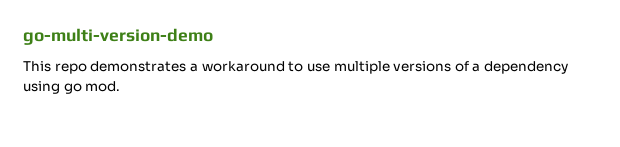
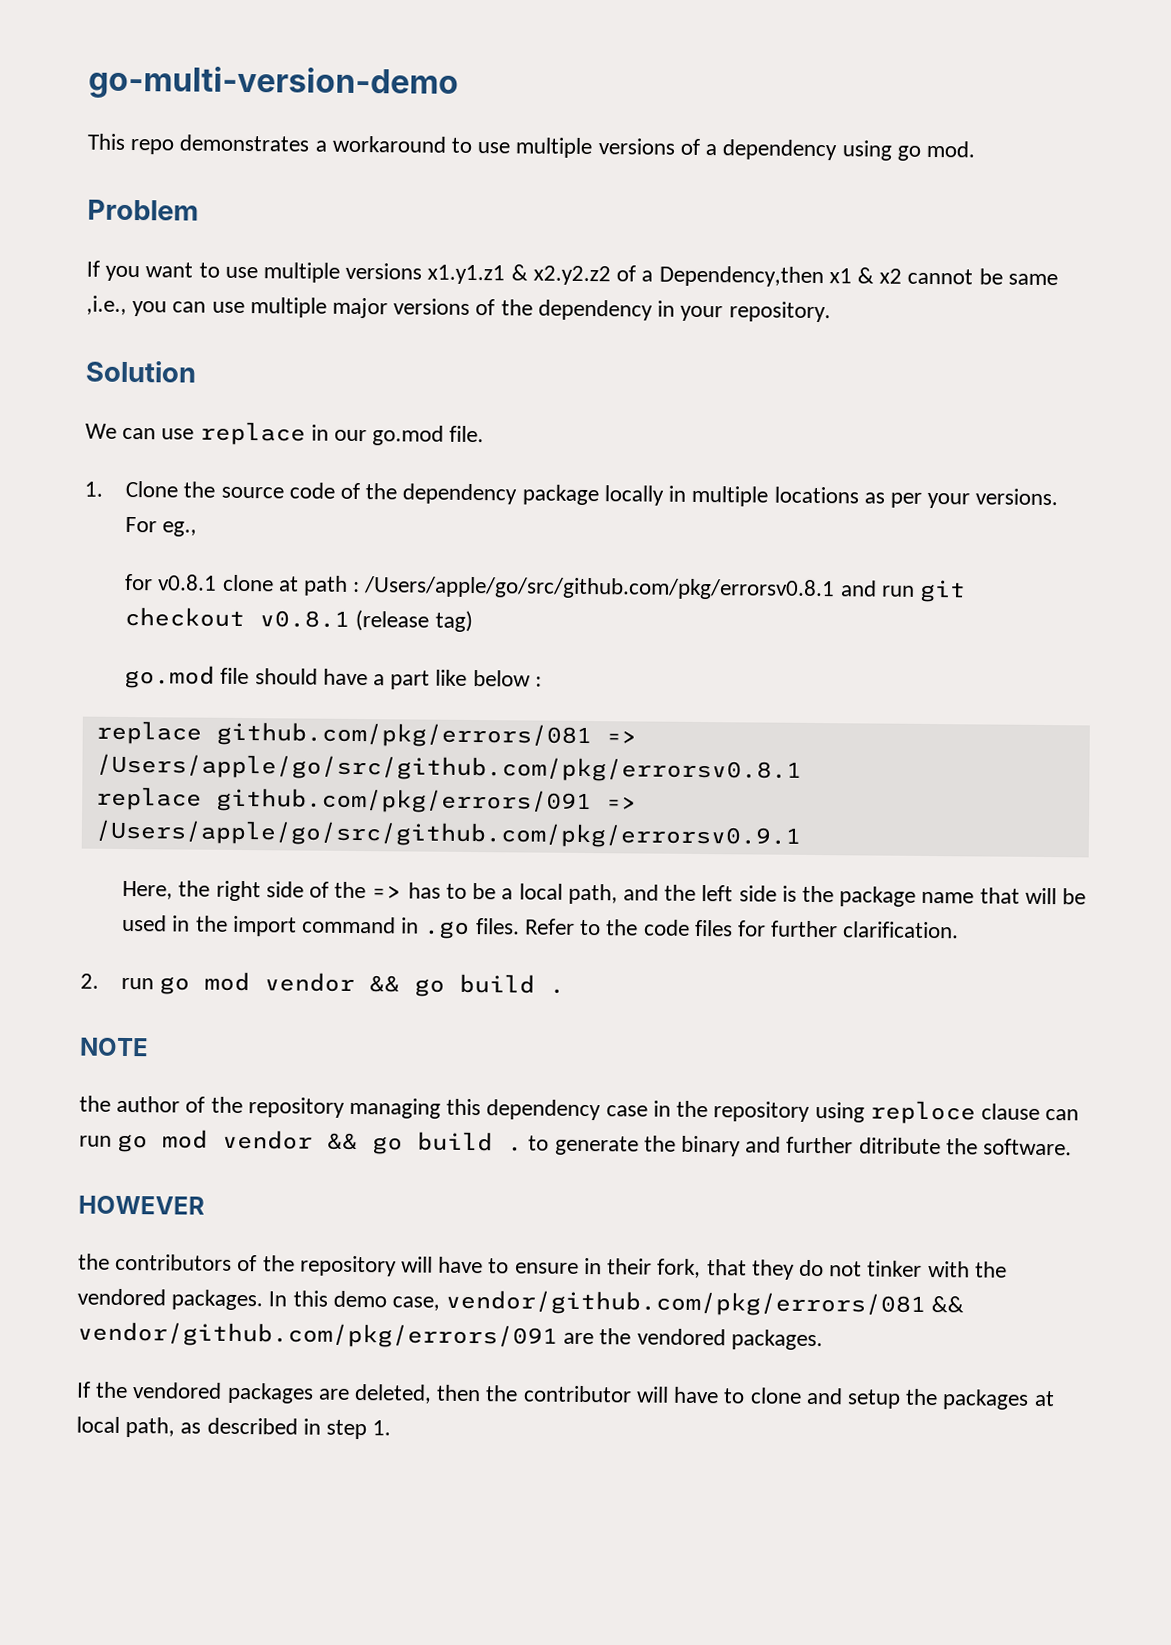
(121, 86) none -> [87,199,199,221] [86,260,1058,288] [86,295,831,323] [85,359,197,383] [85,421,485,446] [84,480,1059,509] [125,516,198,537] [125,573,967,603] [124,606,473,633] [124,664,542,690] [95,720,637,749] [95,753,802,783] [95,786,637,815] [94,819,801,849] [122,880,1087,907] [122,914,960,939] [80,971,566,997] [79,1037,149,1057] [79,1095,1080,1125] [79,1129,1073,1157] [78,1195,205,1215] [78,1253,1007,1280] [77,1288,965,1317] [77,1321,823,1351] [76,1381,1055,1410] [76,1416,392,1440] // Problem // If you want to use multiple versions x1.y1.z1 & x2.y2.z2 of a Dependency,then x1 & x2 cannot be same ,i.e., you can use multiple major versions of the dependency in your repository. // Solution // We can use replace in our go.mod file. // 1. Clone the source code of the dependency package locally in multiple locations as per your versions. For eg., // for v0.8.1 clone at path : /Users/apple/go/src/github.com/pkg/errorsv0.8.1 and run git checkout v0.8.1 (release tag) // go.mod file should have a part like below : // replace github.com/pkg/errors/081 => /Users/apple/go/src/github.com/pkg/errorsv0.8.1 // replace github.com/pkg/errors/091 => /Users/apple/go/src/github.com/pkg/errorsv0.9.1 // Here, the right side of the => has to be a local path, and the left side is the package name that will be used in the import command in .go files. Refer to the code files for further clarification. // 2. run go mod vendor && go build . // NOTE // the author of the repository managing this dependency case in the repository using reploce clause can run go mod vendor && go build . to generate the binary and further ditribute the software. // HOWEVER // the contributors of the repository will have to ensure in their fork, that they do not tinker with the vendored packages. In this demo case, vendor/github.com/pkg/errors/081 && vendor/github.com/pkg/errors/091 are the vendored packages. // If the vendored packages are deleted, then the contributor will have to clone and setup the packages at local path, as described in step 1.

